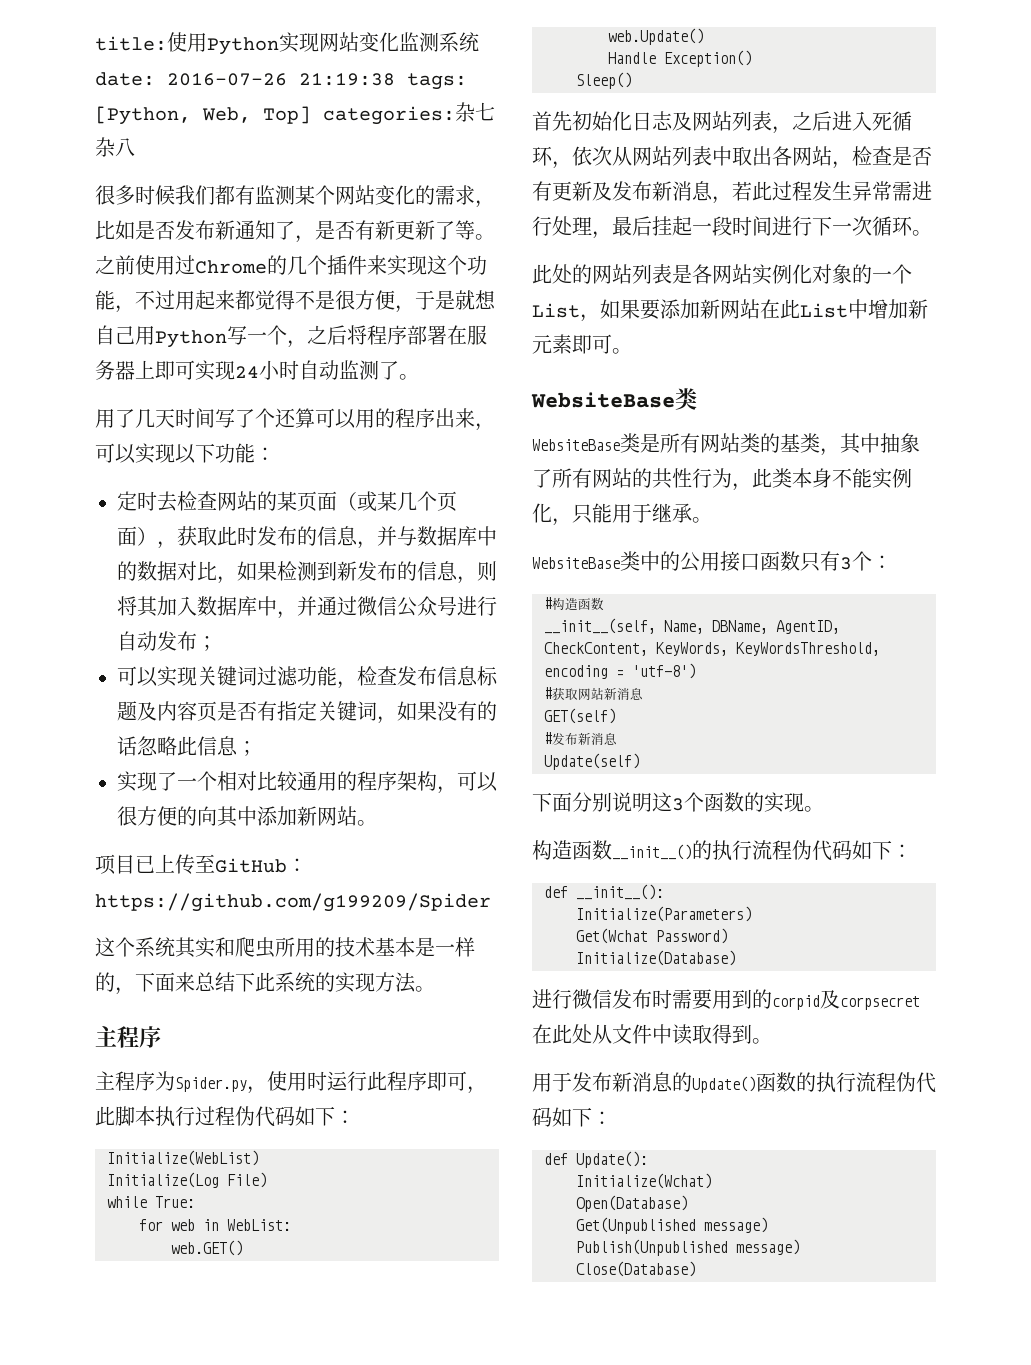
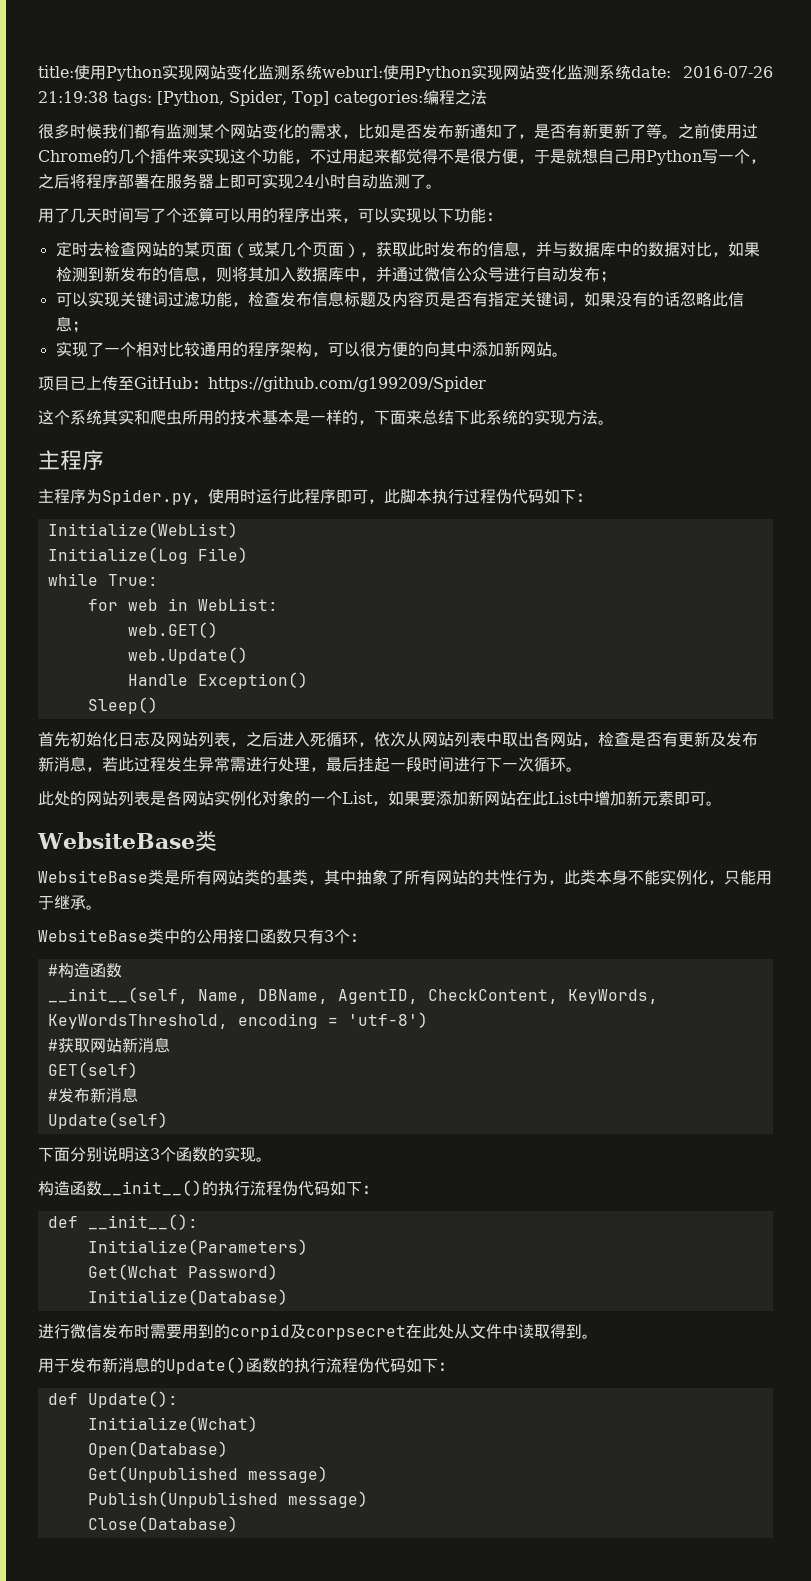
(479, 42) none -> [322,64,631,81] weburl:使用Python实现网站变化监测系统
[202,107,251,123] Web, -> [229,90,287,106] Spider,
[455,102,495,122] [95,137,135,157] 杂七杂八 -> [422,90,487,105] 编程之法

